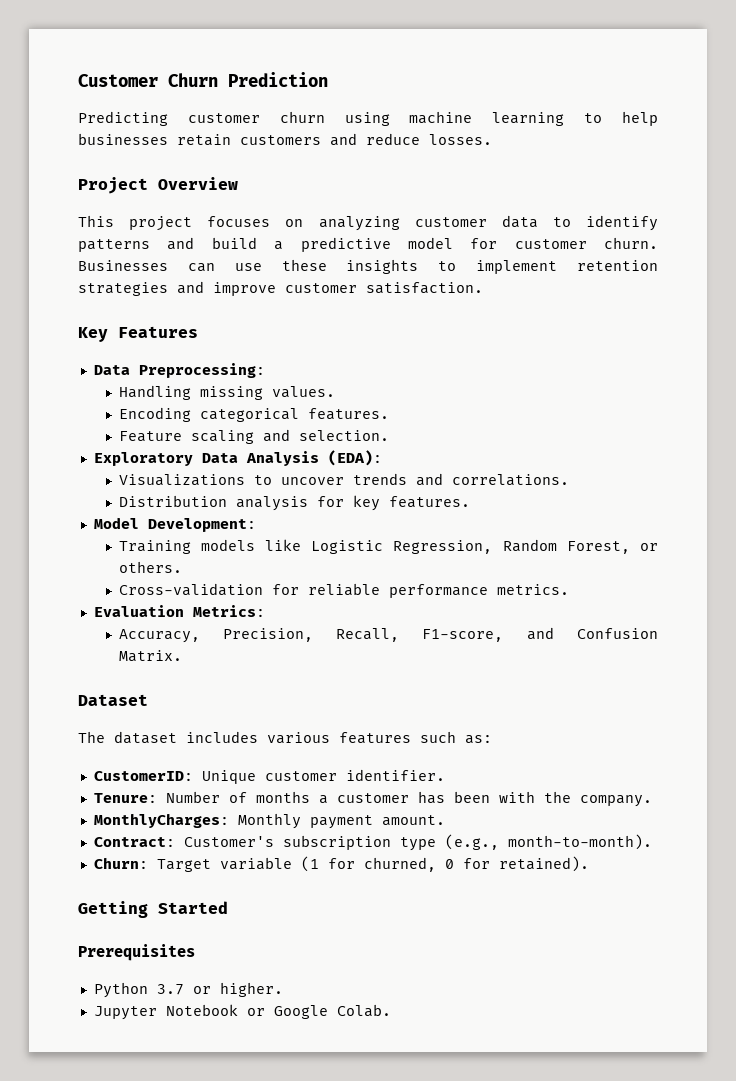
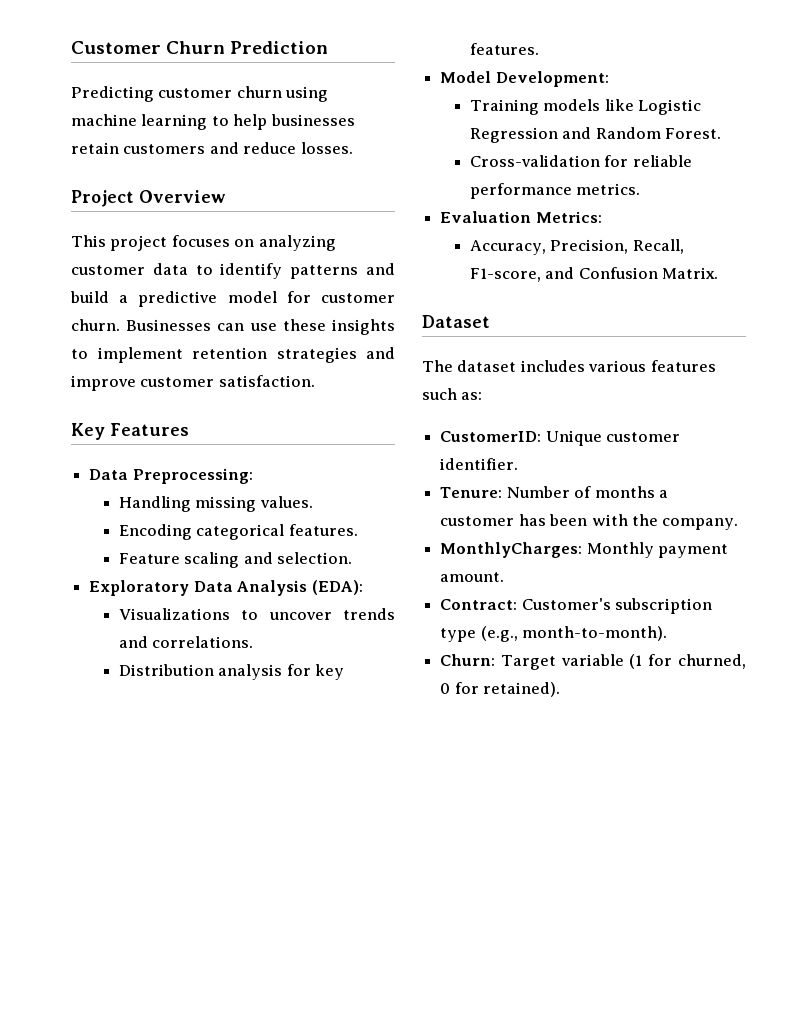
[393,539,658,554] [118,561,182,573] Regression, Random Forest, or others. -> [469,127,722,143] Regression and Random Forest.
[78,901,228,918] [78,944,195,961] [93,982,283,998] [93,1004,391,1020] // Getting Started // Prerequisites // Python 3.7 or higher. // Jupyter Notebook or Google Colab. -> (561, 689) none

